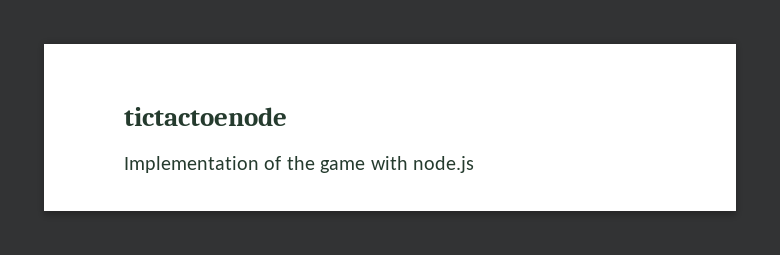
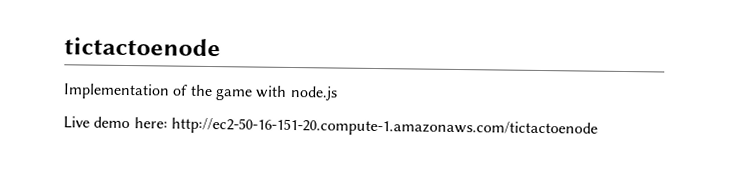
(474, 164) none -> [63,116,598,138] // Live demo here: http://ec2-50-16-151-20.compute-1.amazonaws.com/tictactoenode

